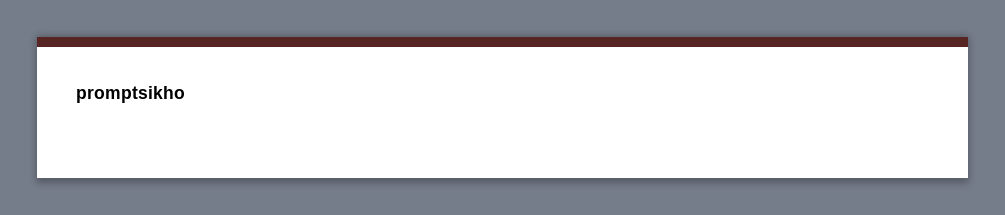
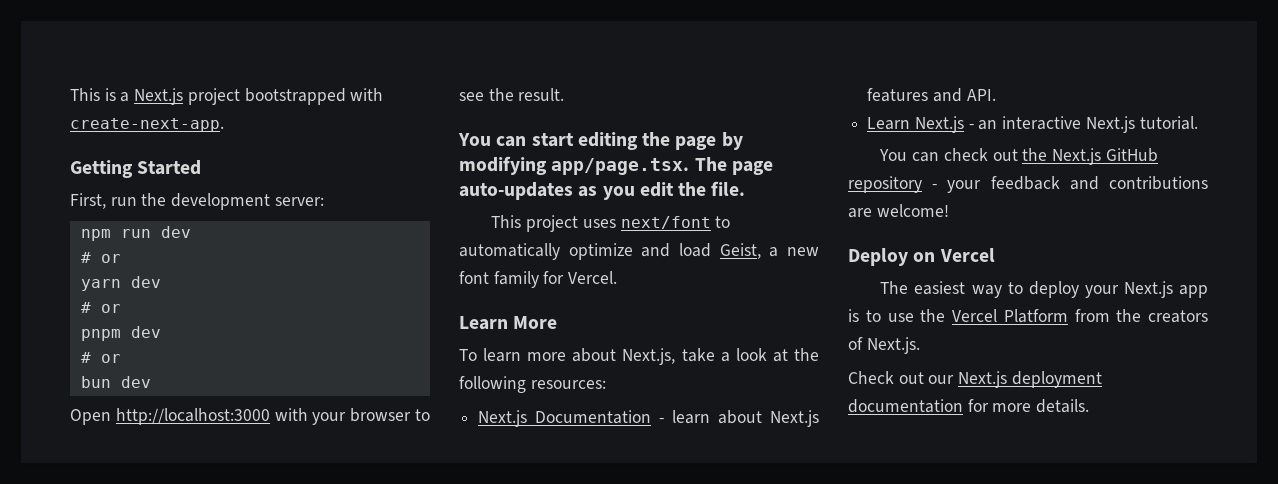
[76,86,185,103] promptsikho -> [70,88,384,105] [70,118,224,132] [70,160,202,178] [70,193,324,210] [80,226,191,241] [80,252,121,263] [80,276,161,291] [80,302,121,313] [80,326,161,341] [80,352,121,363] [80,376,151,388] [70,408,431,425] [459,88,565,101] [458,132,743,150] [459,156,773,175] [459,181,746,200] [491,215,731,232] [459,243,819,260] [459,271,618,288] [459,316,558,330] [459,348,819,365] [459,376,606,393] [478,410,819,427] [867,88,996,102] [867,116,1198,133] [879,148,1158,165] [848,176,1208,193] [848,204,949,218] [848,248,995,266] [880,281,1208,298] [848,309,1208,323] [848,337,920,354] [848,371,1102,388] [848,399,1090,413] This is a Next.js project bootstrapped with create-next-app. // Getting Started // First, run the development server: // npm run dev // # or // yarn dev // # or // pnpm dev // # or // bun dev // Open http://localhost:3000 with your browser to see the result. // You can start editing the page by modifying app/page.tsx. The page auto-updates as you edit the file. // This project uses next/font to automatically optimize and load Geist, a new font family for Vercel. // Learn More // To learn more about Next.js, take a look at the following resources: // Next.js Documentation - learn about Next.js features and API. // Learn Next.js - an interactive Next.js tutorial. // You can check out the Next.js GitHub repository - your feedback and contributions are welcome! // Deploy on Vercel // The easiest way to deploy your Next.js app is to use the Vercel Platform from the creators of Next.js. // Check out our Next.js deployment documentation for more details.

